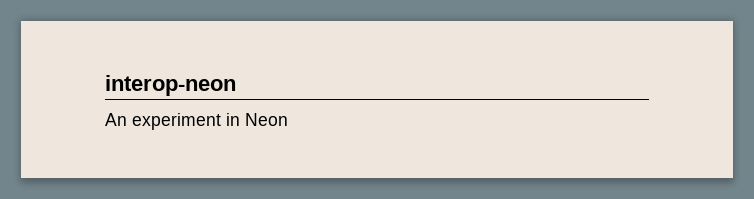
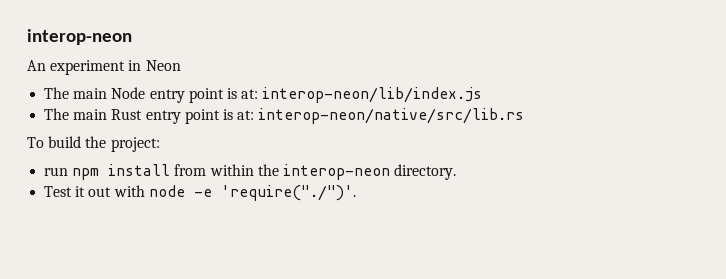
(288, 119) none -> [44,87,483,103] [44,108,525,124] [27,136,160,152] [44,164,457,180] [44,185,356,201] // The main Node entry point is at: interop-neon/lib/index.js // The main Rust entry point is at: interop-neon/native/src/lib.rs // To build the project: // run npm install from within the interop-neon directory. // Test it out with node -e 'require("./")'.

